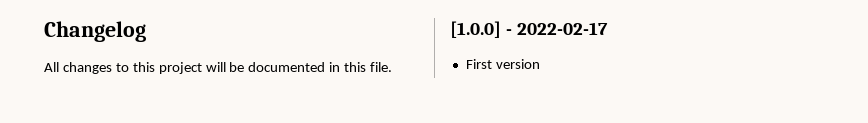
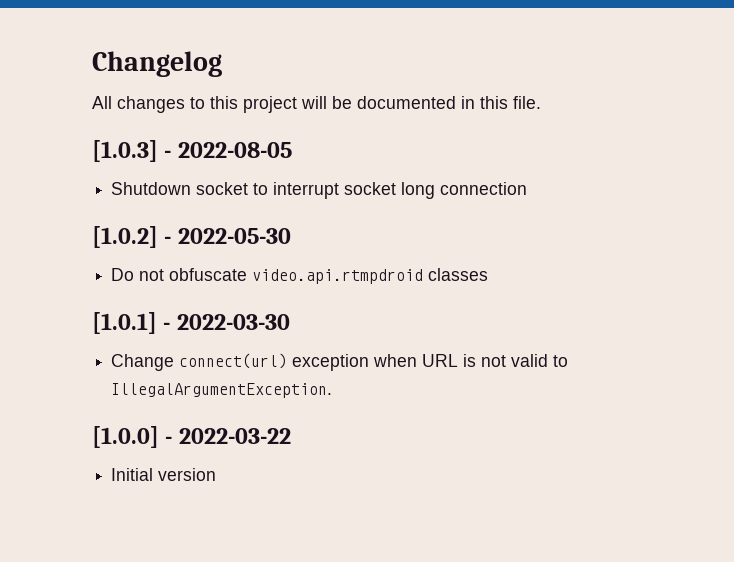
(393, 67) none -> [92,140,292,162] [111,182,528,199] [92,226,291,248] [111,268,489,284] [92,312,290,334] [111,353,569,371] [111,383,333,398] // [1.0.3] - 2022-08-05 // Shutdown socket to interrupt socket long connection // [1.0.2] - 2022-05-30 // Do not obfuscate video.api.rtmpdroid classes // [1.0.1] - 2022-03-30 // Change connect(url) exception when URL is not valid to IllegalArgumentException.
[516,22,608,35] [465,59,492,69] 2022-02-17 // First -> [178,428,291,444] [111,468,154,481] 2022-03-22 // Initial

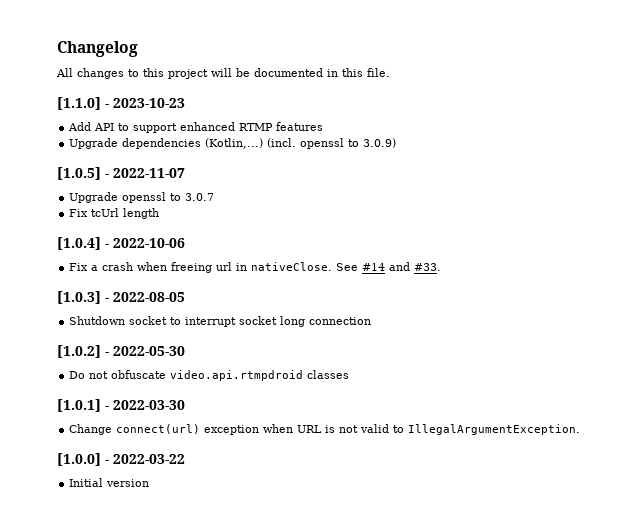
(541, 102) none -> [57,97,185,110] [68,122,324,133] [69,138,397,149] [57,167,185,180] [69,192,215,203] [69,208,160,219] [57,237,185,250] [69,262,442,273] // [1.1.0] - 2023-10-23 // Add API to support enhanced RTMP features // Upgrade dependencies (Kotlin,...) (incl. openssl to 3.0.9) // [1.0.5] - 2022-11-07 // Upgrade openssl to 3.0.7 // Fix tcUrl length // [1.0.4] - 2022-10-06 // Fix a crash when freeing url in nativeClose. See #14 and #33.

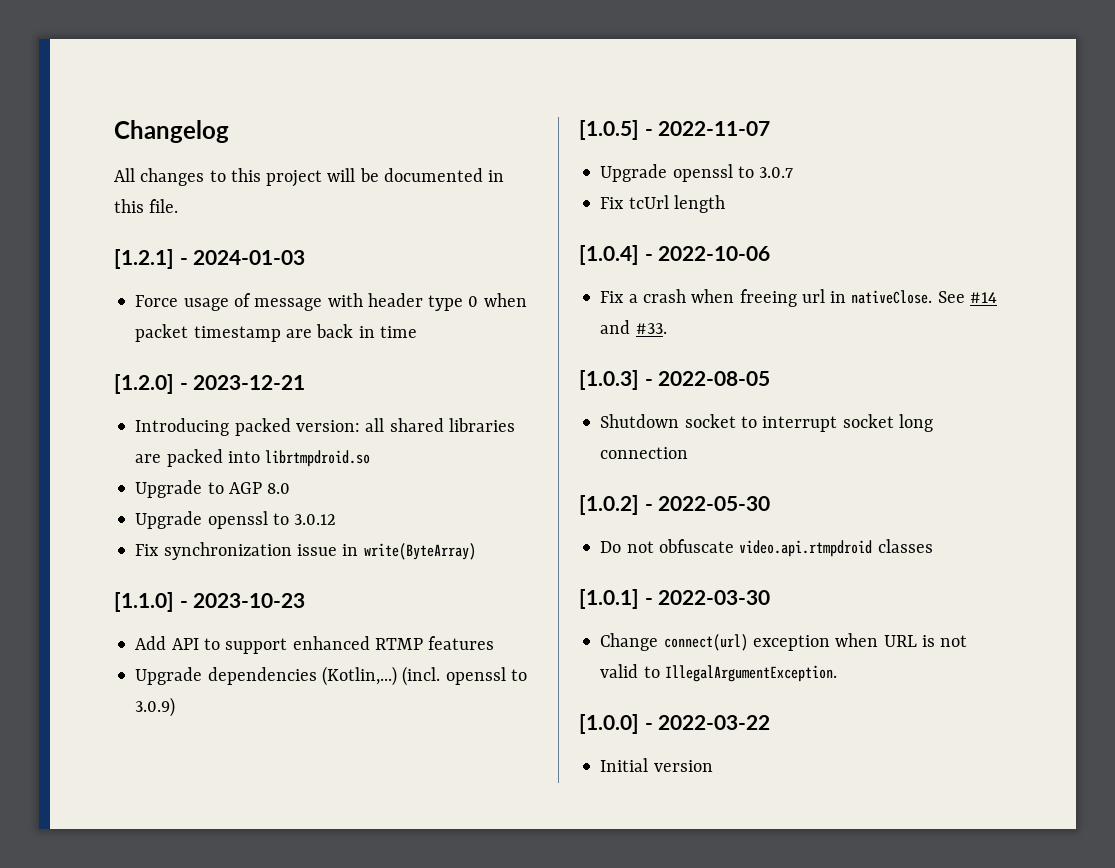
(390, 72) none -> [114,249,306,269] [135,293,527,311] [135,324,417,342] [114,374,306,394] [135,418,515,436] [135,449,371,467] [135,480,291,498] [135,511,337,529] [135,542,476,560] // [1.2.1] - 2024-01-03 // Force usage of message with header type 0 when packet timestamp are back in time // [1.2.0] - 2023-12-21 // Introducing packed version: all shared libraries are packed into librtmpdroid.so // Upgrade to AGP 8.0 // Upgrade openssl to 3.0.12 // Fix synchronization issue in write(ByteArray)

